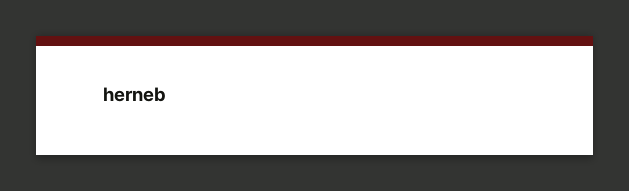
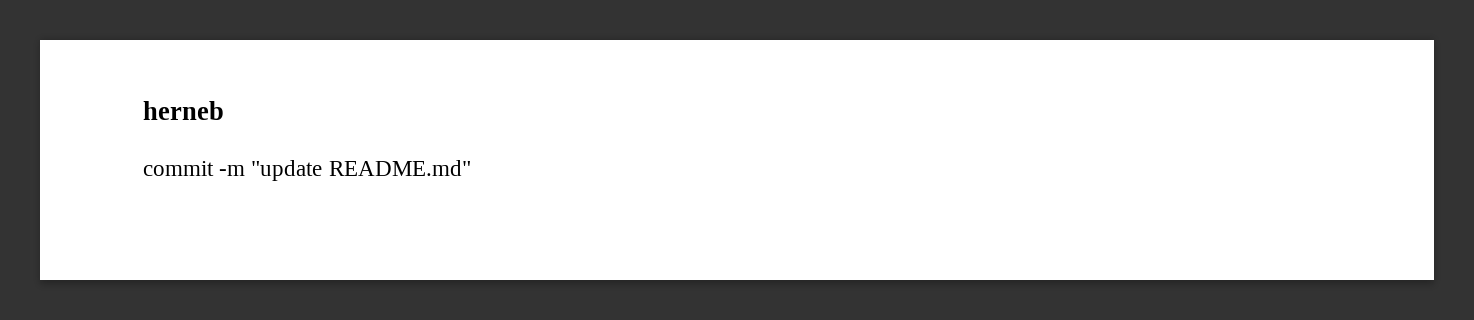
(166, 94) none -> [143,160,471,181] // commit -m "update README.md"

